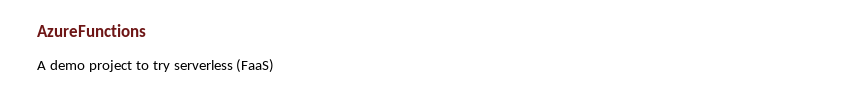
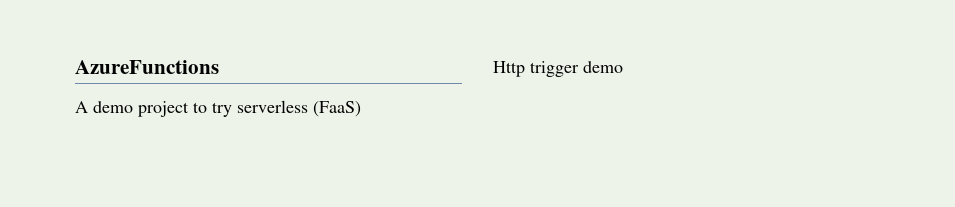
(275, 66) none -> [493,61,623,77] // Http trigger demo

